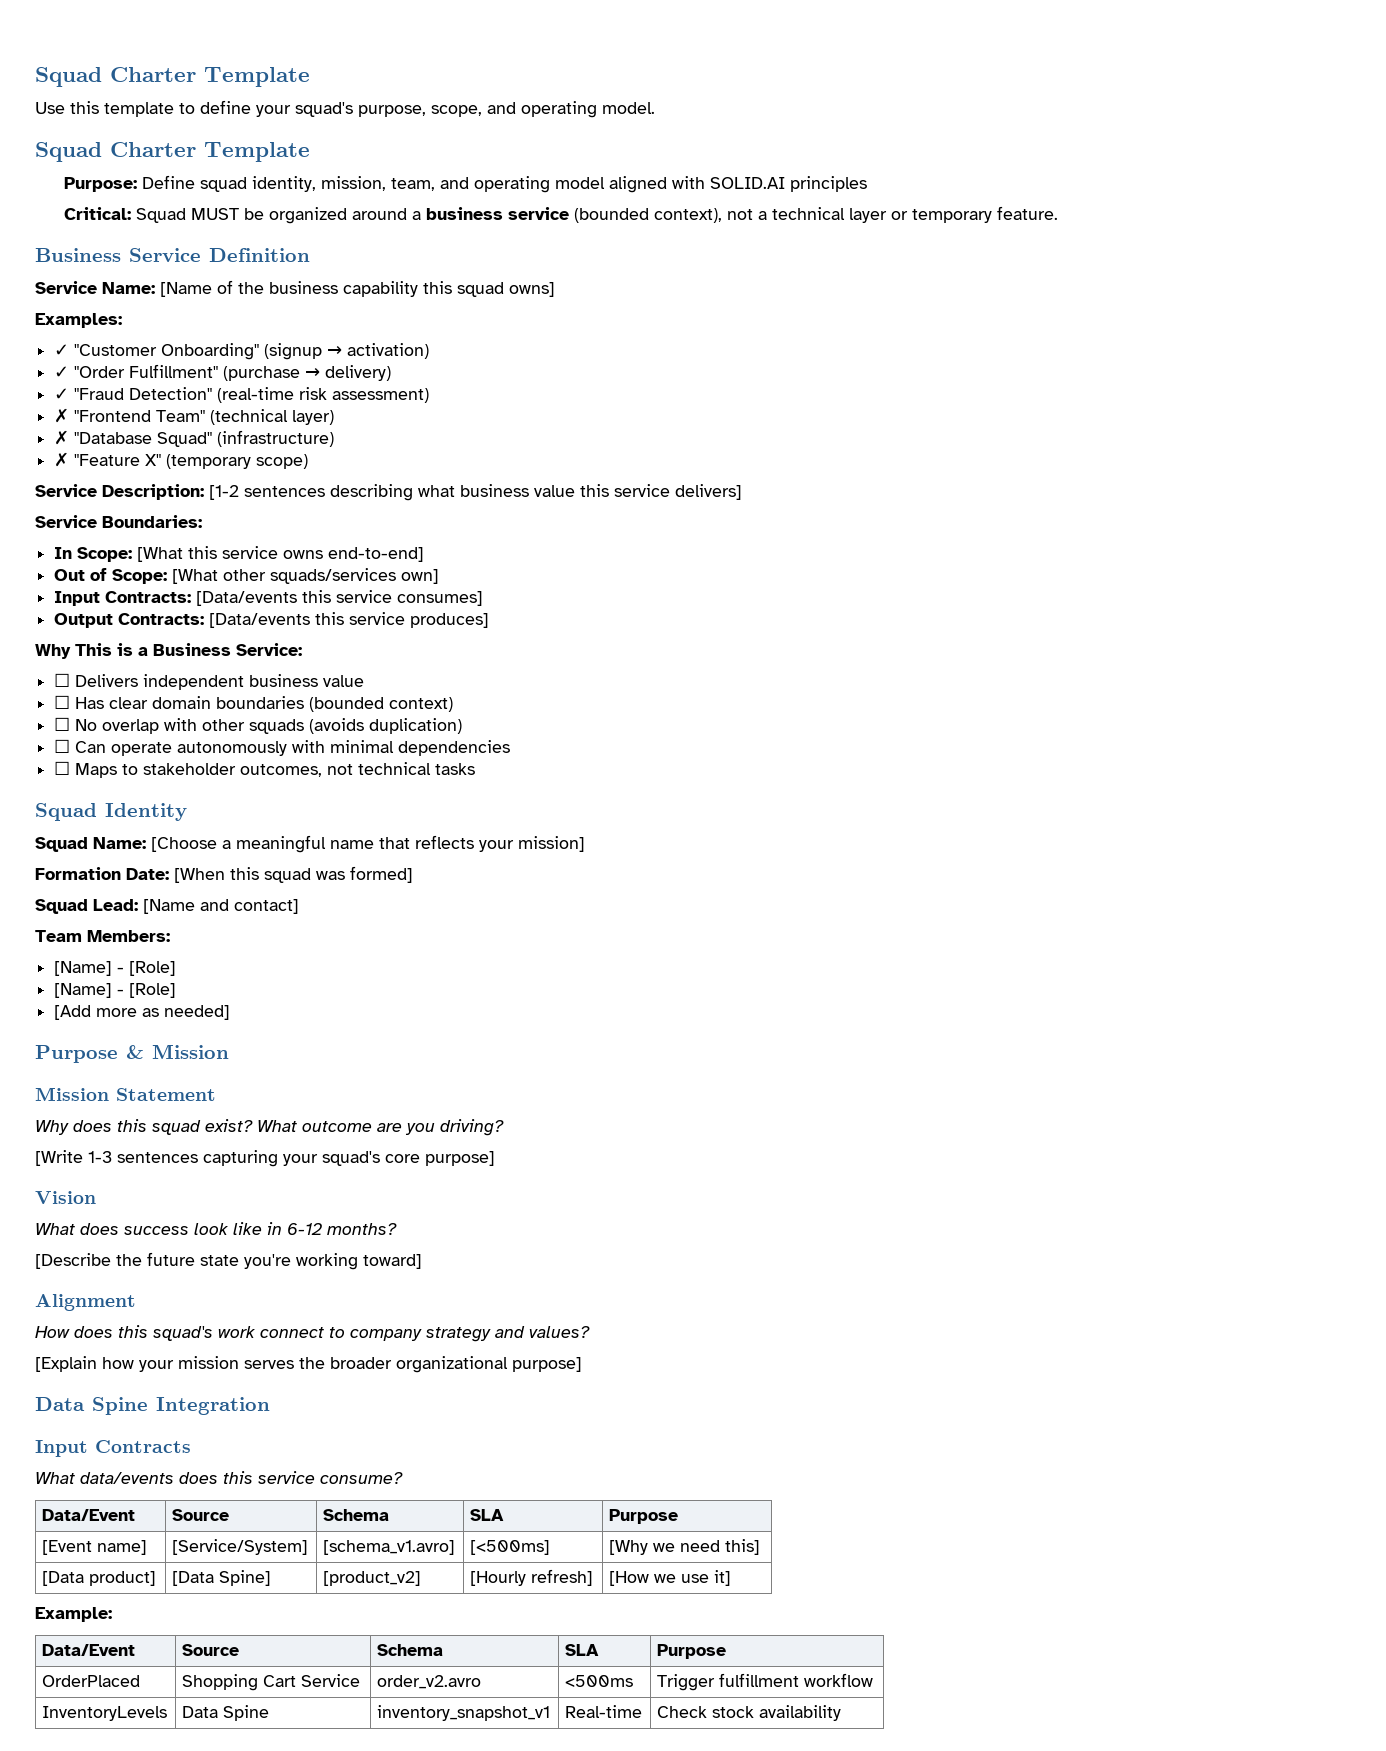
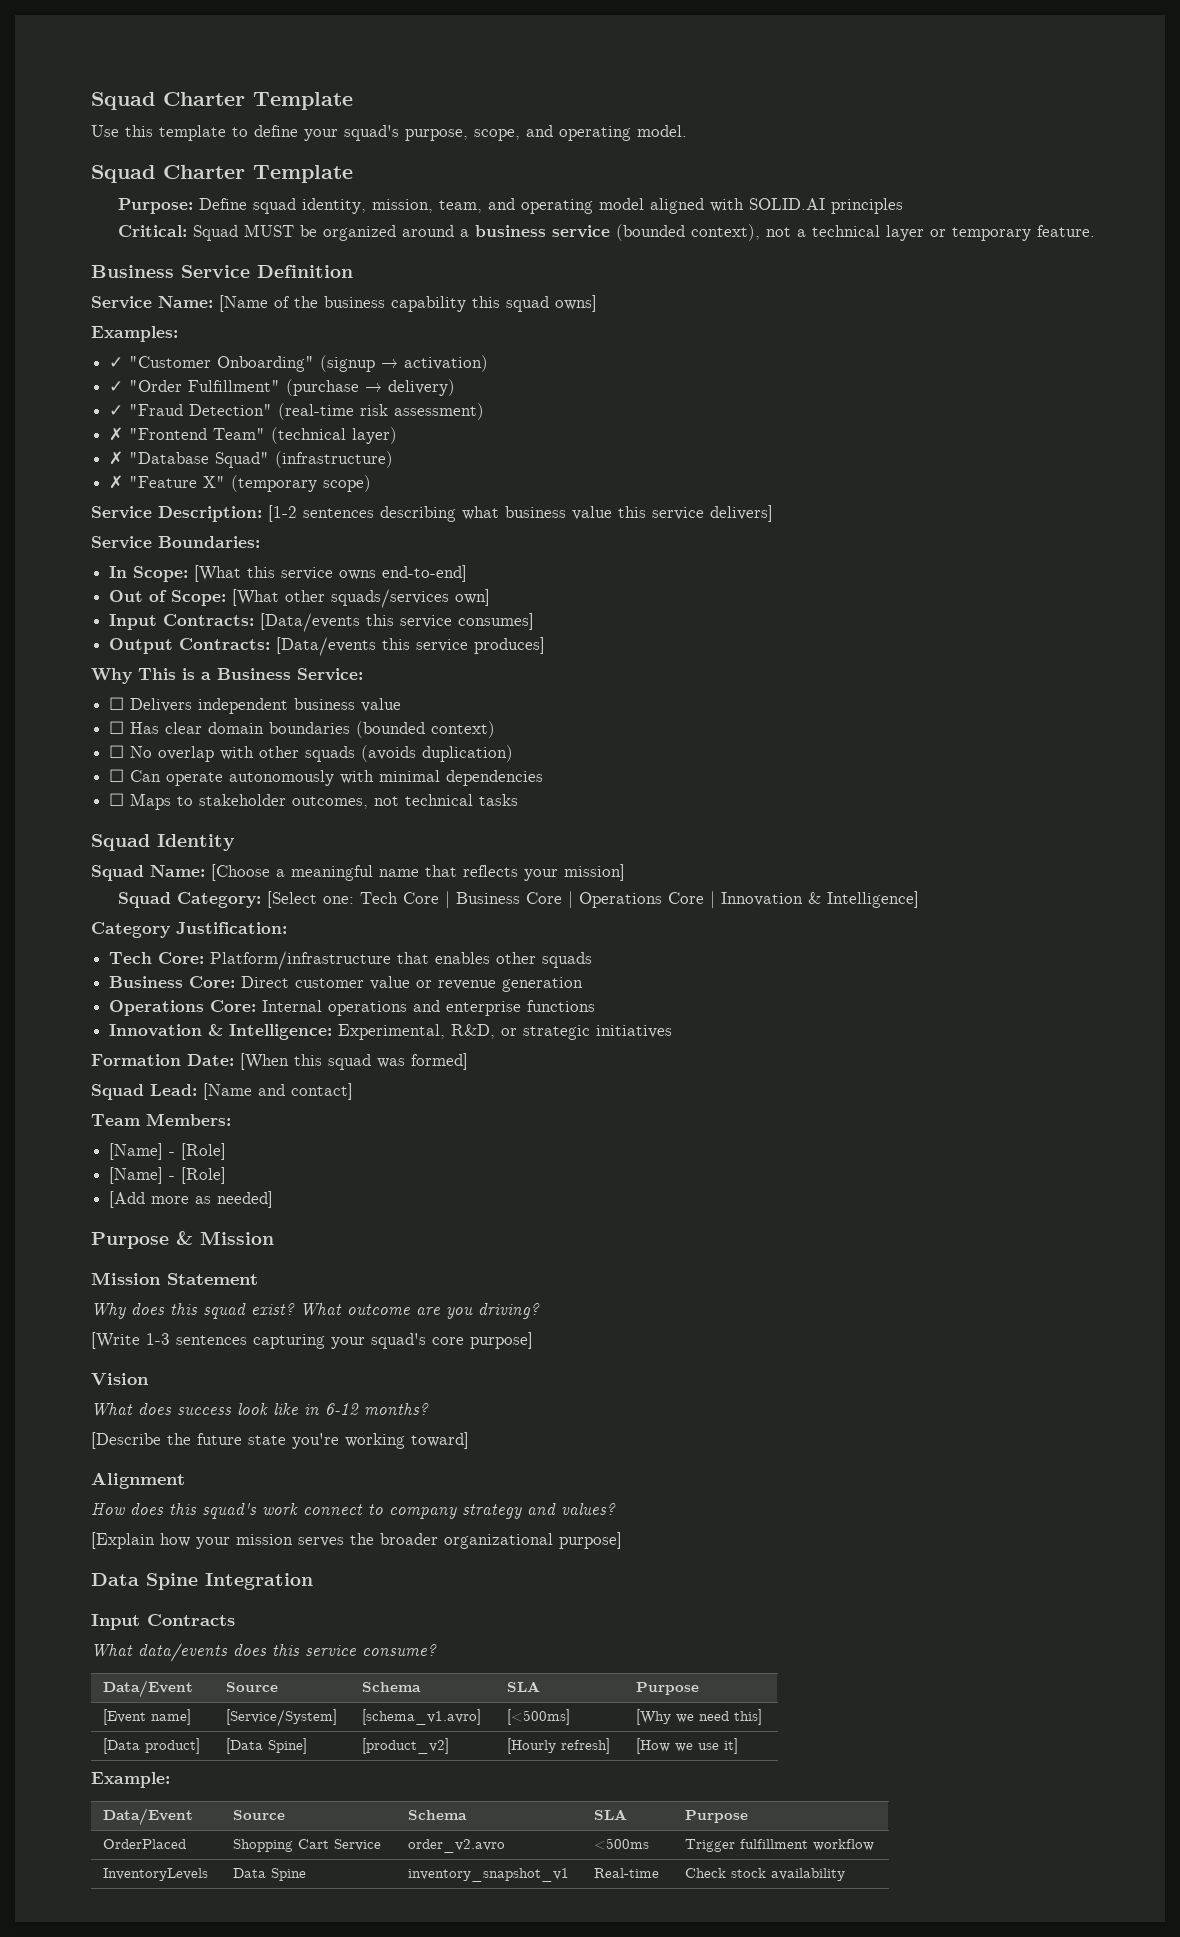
(585, 844) none -> [118,891,920,909] [91,922,287,938] [109,951,593,970] [109,976,584,992] [109,1000,596,1016] [109,1024,673,1040] // Squad Category: [Select one: Tech Core | Business Core | Operations Core | Innovation & Intelligence] // Category Justification: // Tech Core: Platform/infrastructure that enables other squads // Business Core: Direct customer value or revenue generation // Operations Core: Internal operations and enterprise functions // Innovation & Intelligence: Experimental, R&D, or strategic initiatives

